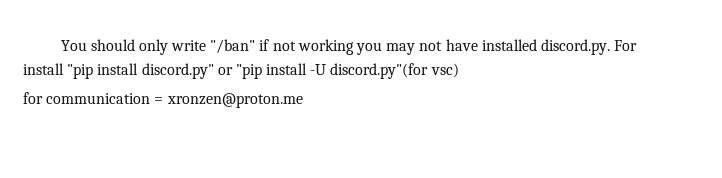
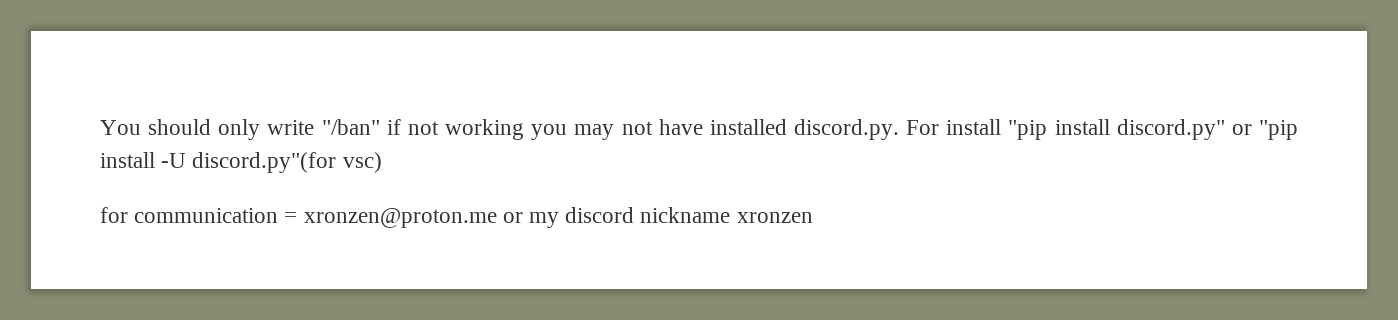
(303, 100) none -> [502,207,813,228] or my discord nickname xronzen

